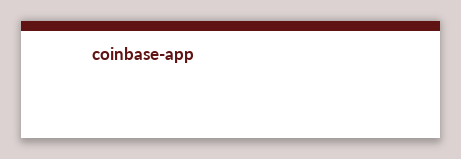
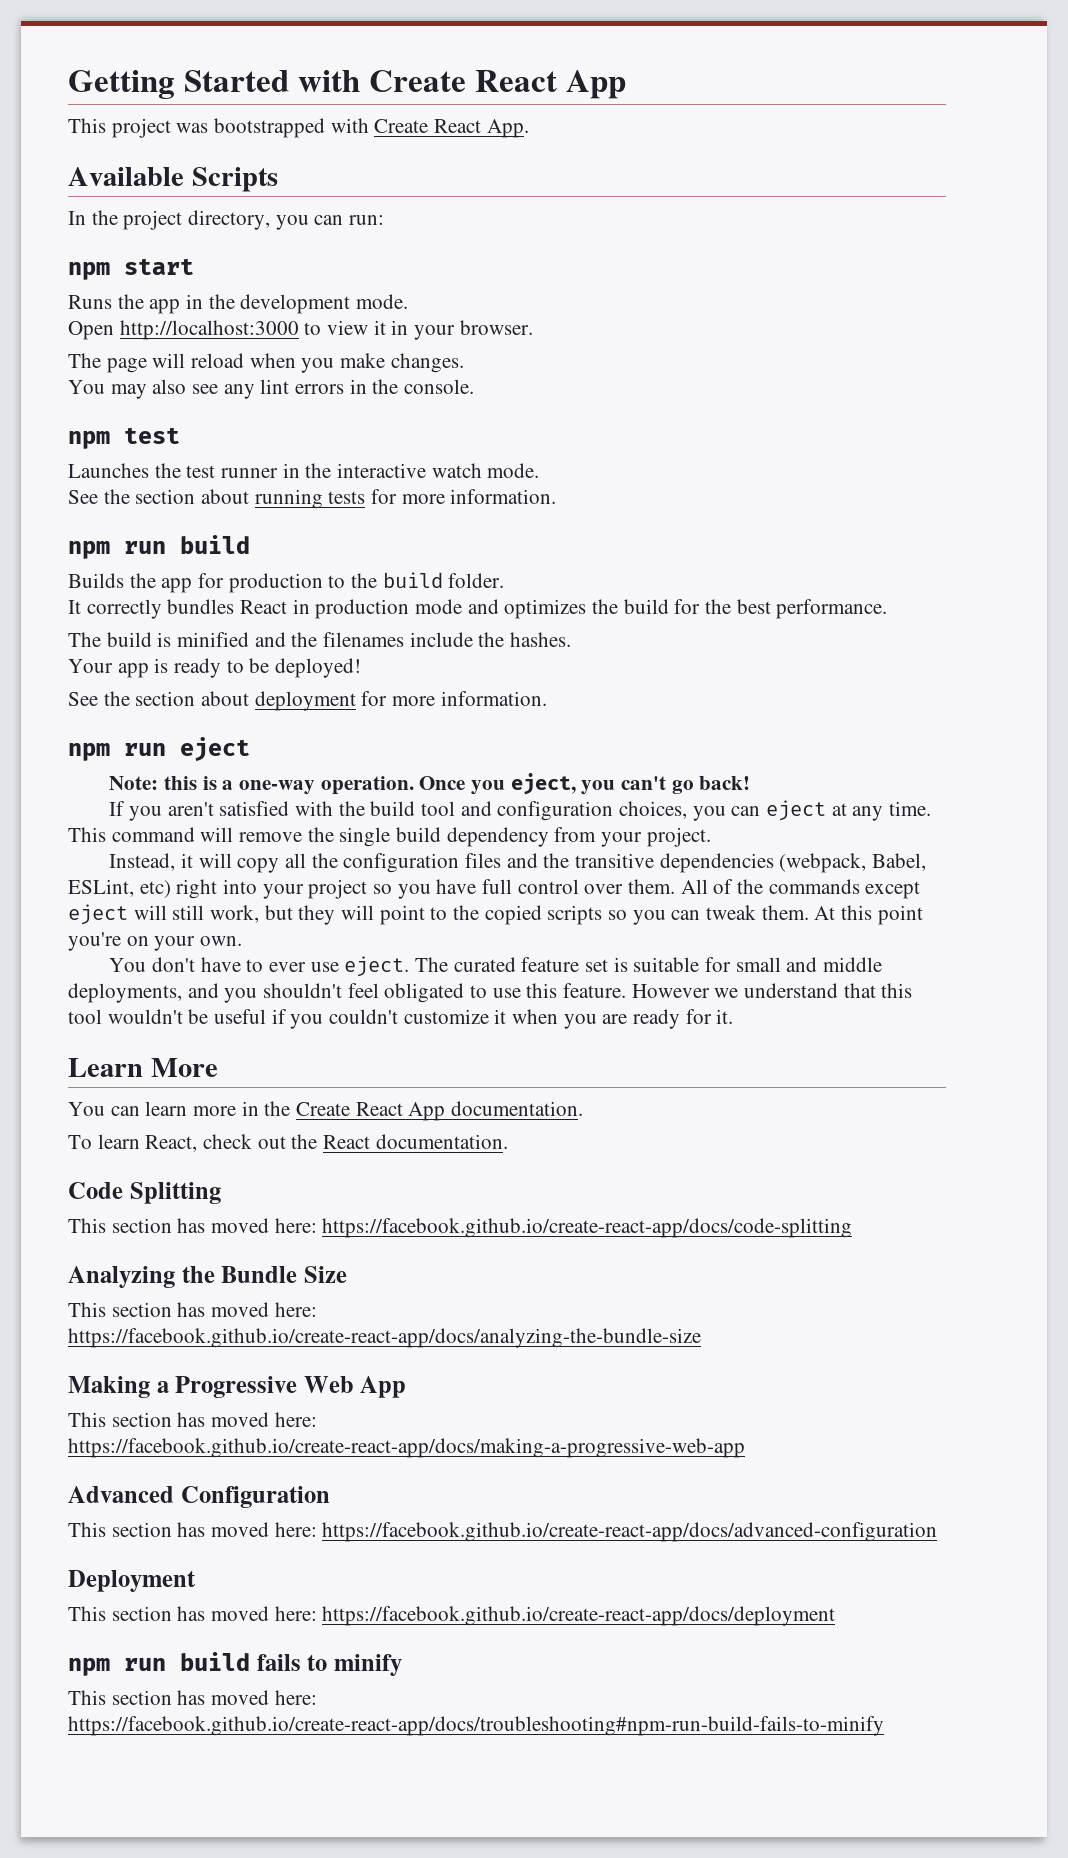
[92,47,194,63] coinbase-app -> [68,70,626,99] [68,118,529,138] [68,167,278,192] [68,210,385,230] [68,258,194,280] [68,294,409,314] [68,320,533,340] [68,353,464,373] [68,379,475,399] [68,427,180,449] [68,463,540,478] [68,489,557,509] [68,535,250,559] [68,572,505,593] [68,599,888,619] [68,632,572,647] [68,658,362,678] [68,691,547,711] [68,737,250,761] [109,773,751,795] [109,800,931,821] [68,827,711,847] [109,853,926,873] [68,879,921,899] [68,904,923,925] [68,932,243,951] [109,956,882,977] [68,983,913,1003] [68,1009,734,1029] [68,1058,218,1077] [68,1101,584,1121] [68,1134,508,1152] [68,1182,221,1204] [68,1218,853,1238] [68,1266,347,1288] [68,1302,317,1317] [68,1328,701,1348] [68,1376,407,1398] [68,1412,317,1427] [68,1438,745,1458] [68,1486,330,1508] [68,1522,938,1542] [68,1570,196,1592] [68,1606,836,1626] [68,1652,402,1676] [68,1690,317,1705] [68,1716,884,1736] Getting Started with Create React App // This project was bootstrapped with Create React App. // Available Scripts // In the project directory, you can run: // npm start // Runs the app in the development mode. // Open http://localhost:3000 to view it in your browser. // The page will reload when you make changes. // You may also see any lint errors in the console. // npm test // Launches the test runner in the interactive watch mode. // See the section about running tests for more information. // npm run build // Builds the app for production to the build folder. // It correctly bundles React in production mode and optimizes the build for the best performance. // The build is minified and the filenames include the hashes. // Your app is ready to be deployed! // See the section about deployment for more information. // npm run eject // Note: this is a one-way operation. Once you eject, you can't go back! // If you aren't satisfied with the build tool and configuration choices, you can eject at any time. This command will remove the single build dependency from your project. // Instead, it will copy all the configuration files and the transitive dependencies (webpack, Babel, ESLint, etc) right into your project so you have full control over them. All of the commands except eject will still work, but they will point to the copied scripts so you can tweak them. At this point you're on your own. // You don't have to ever use eject. The curated feature set is suitable for small and middle deployments, and you shouldn't feel obligated to use this feature. However we understand that this tool wouldn't be useful if you couldn't customize it when you are ready for it. // Learn More // You can learn more in the Create React App documentation. // To learn React, check out the React documentation. // Code Splitting // This section has moved here: https://facebook.github.io/create-react-app/docs/code-splitting // Analyzing the Bundle Size // This section has moved here: https://facebook.github.io/create-react-app/docs/analyzing-the-bundle-size // Making a Progressive Web App // This section has moved here: https://facebook.github.io/create-react-app/docs/making-a-progressive-web-app // Advanced Configuration // This section has moved here: https://facebook.github.io/create-react-app/docs/advanced-configuration // Deployment // This section has moved here: https://facebook.github.io/create-react-app/docs/deployment // npm run build fails to minify // This section has moved here: https://facebook.github.io/create-react-app/docs/troubleshooting#npm-run-build-fails-to-minify

